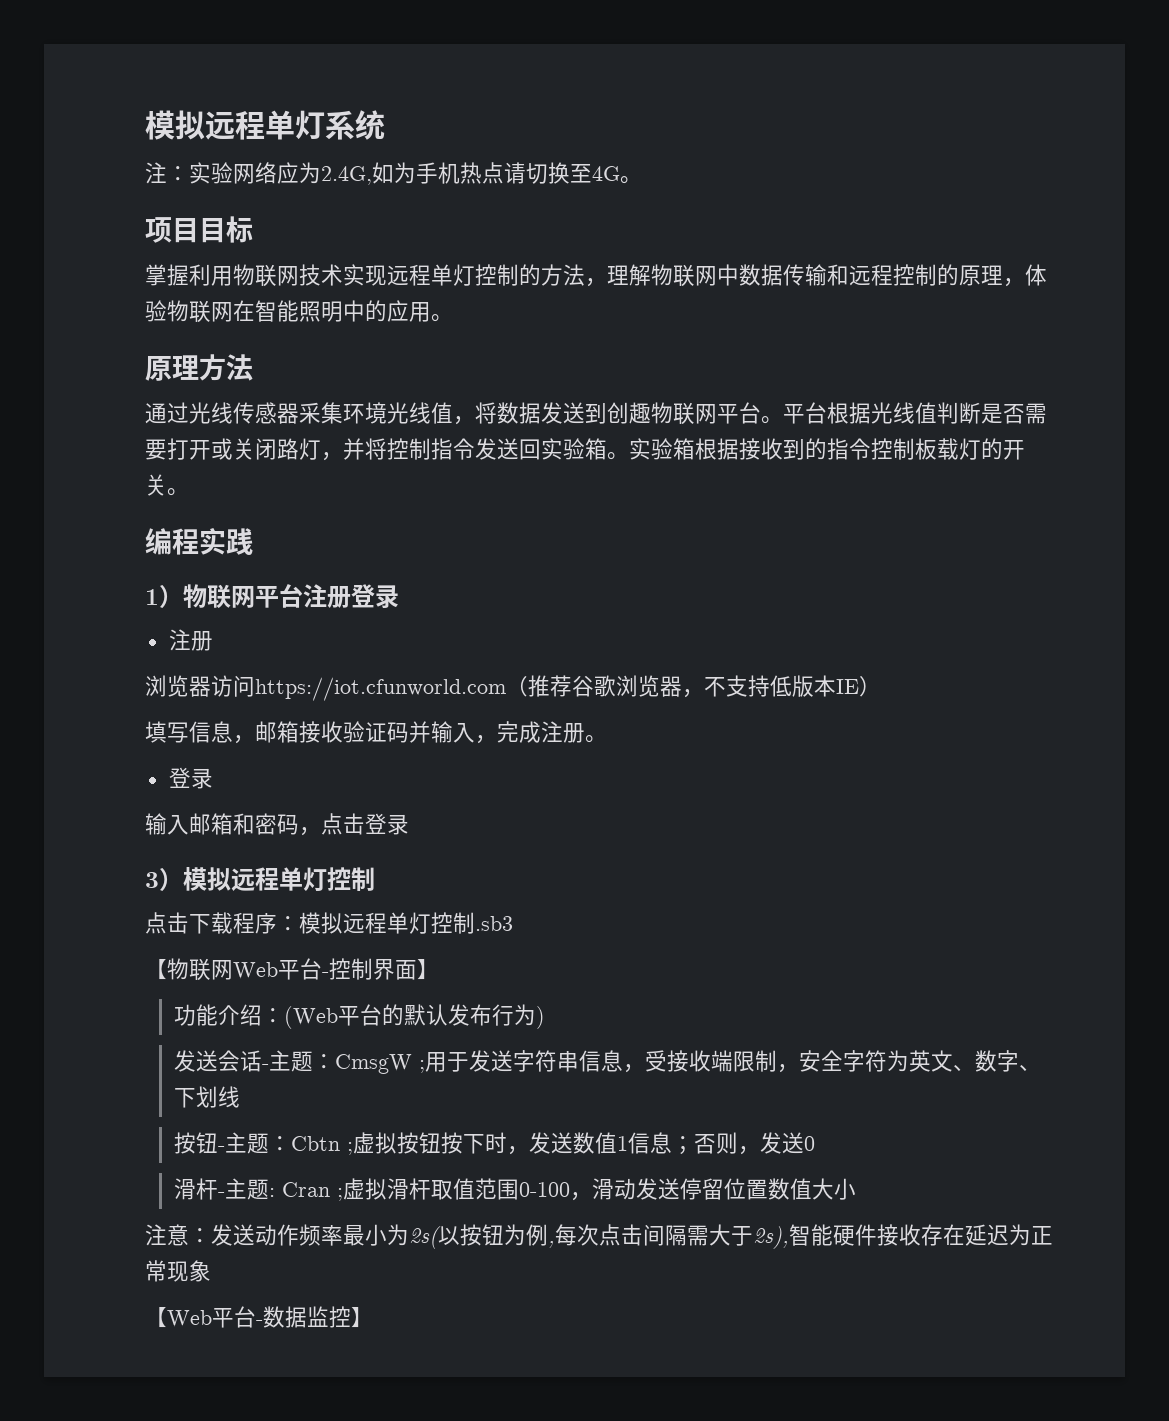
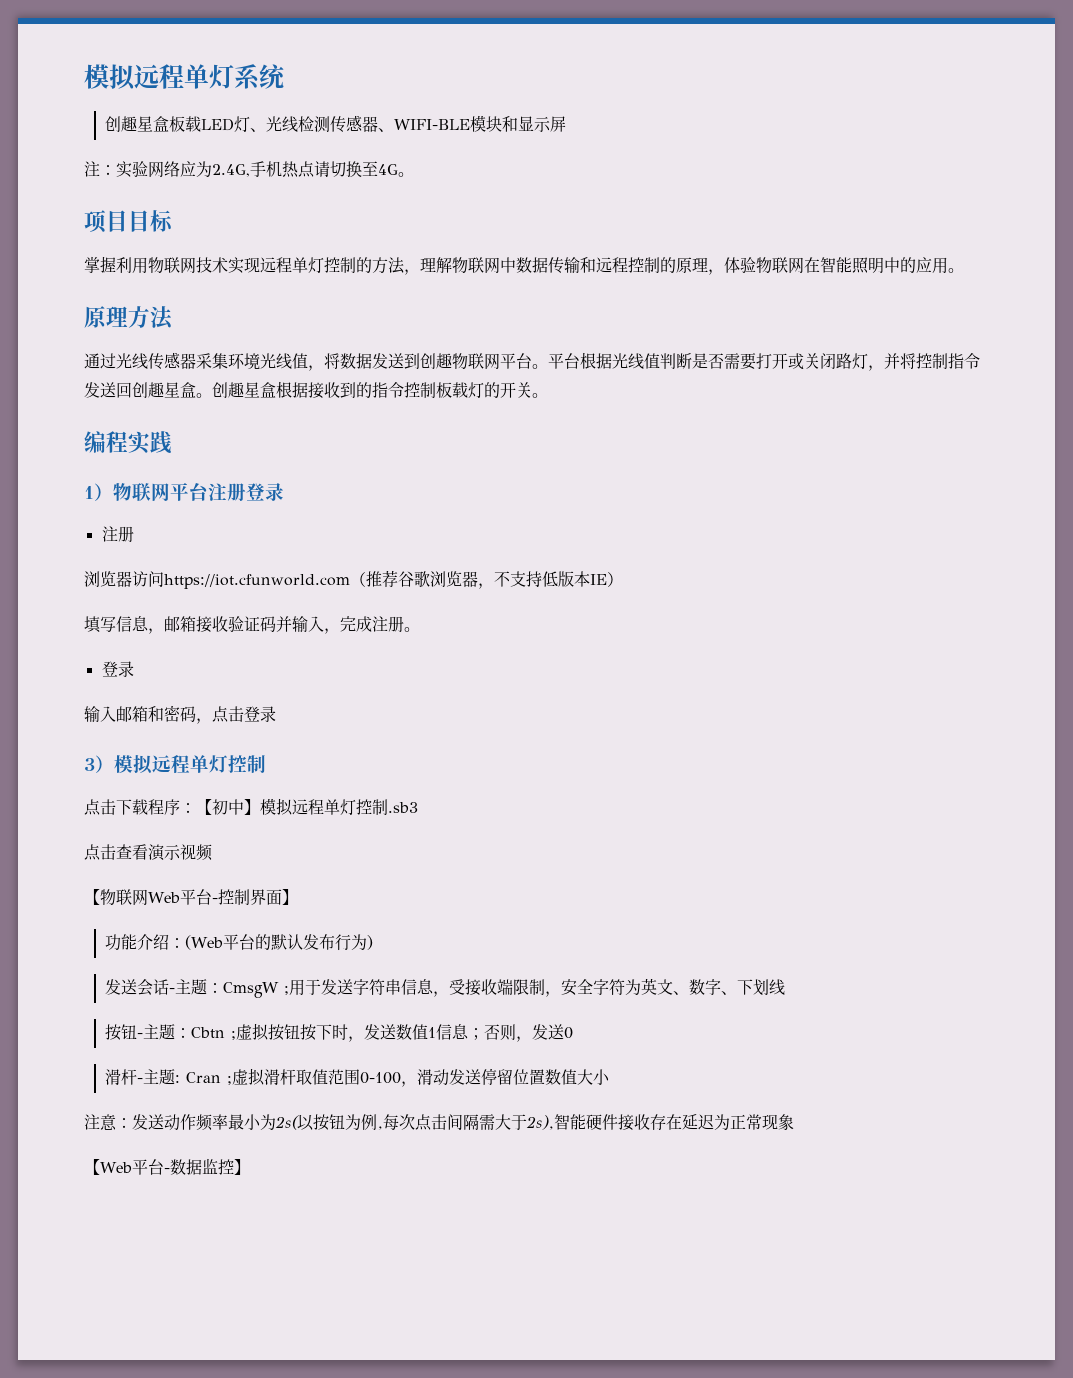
(385, 125) none -> [104,115,566,133] // 创趣星盒板载LED灯、光线检测传感器、WIFI-BLE模块和显示屏
[372,162,416,184] 如为 -> (250, 170) none
[541,438,695,460] 实验箱。实验箱 -> [132,382,276,398] 创趣星盒。创趣星盒
(299, 923) none -> [196,799,260,815] 【初中】
(513, 923) none -> [84,844,213,861] // 点击查看演示视频

